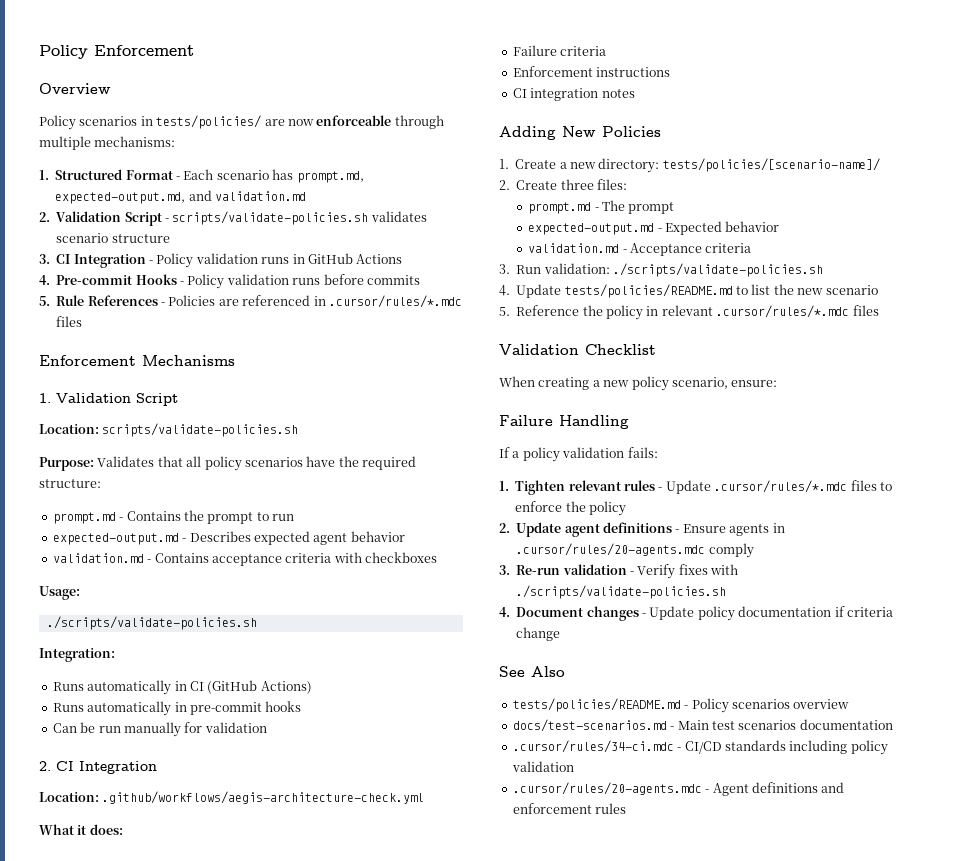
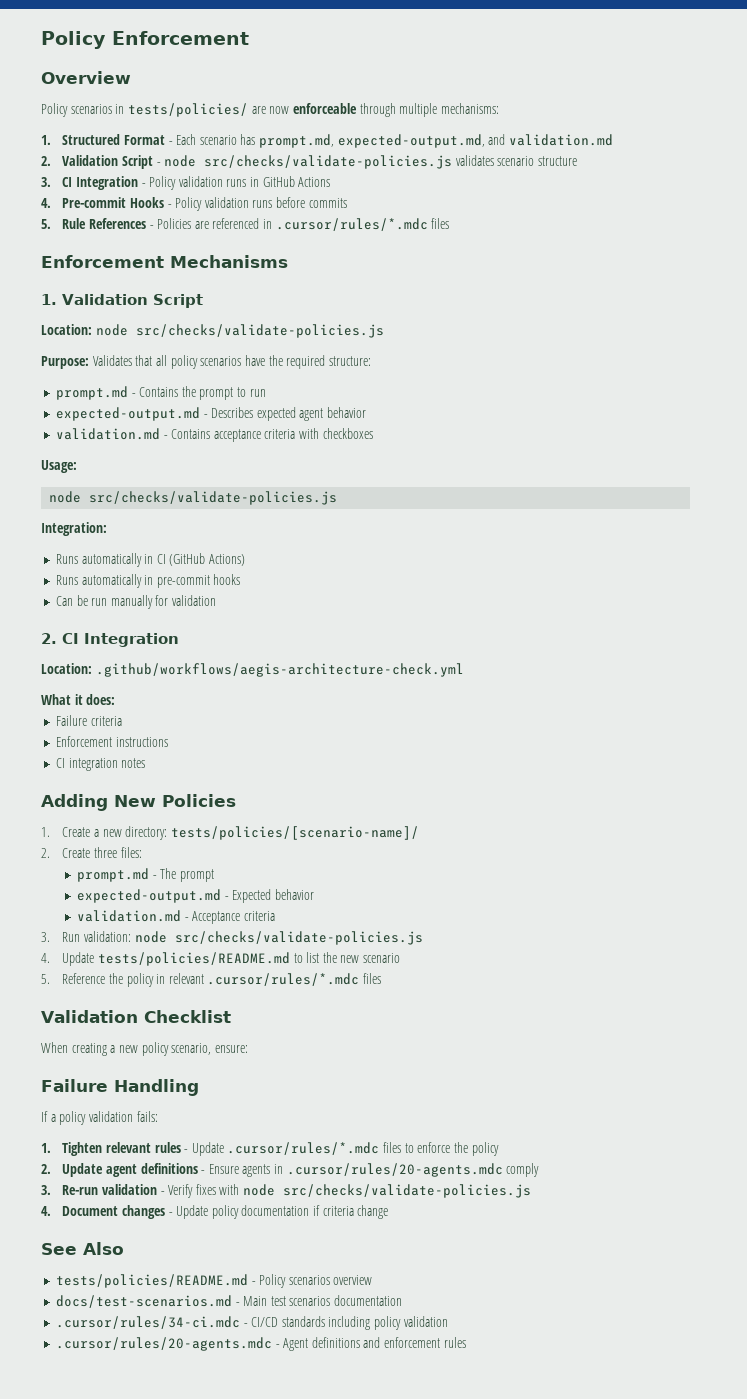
[172,211,369,225] scripts/validate-policies.sh -> [164,155,453,169] node src/checks/validate-policies.js
[102,423,299,437] scripts/validate-policies.sh -> [95,324,384,338] node src/checks/validate-policies.js
[46,616,257,630] ./scripts/validate-policies.sh -> [49,491,338,505] node src/checks/validate-policies.js
[613,263,823,277] ./scripts/validate-policies.sh -> [134,931,423,945] node src/checks/validate-policies.js
[516,585,727,599] ./scripts/validate-policies.sh -> [243,1184,532,1198] node src/checks/validate-policies.js

